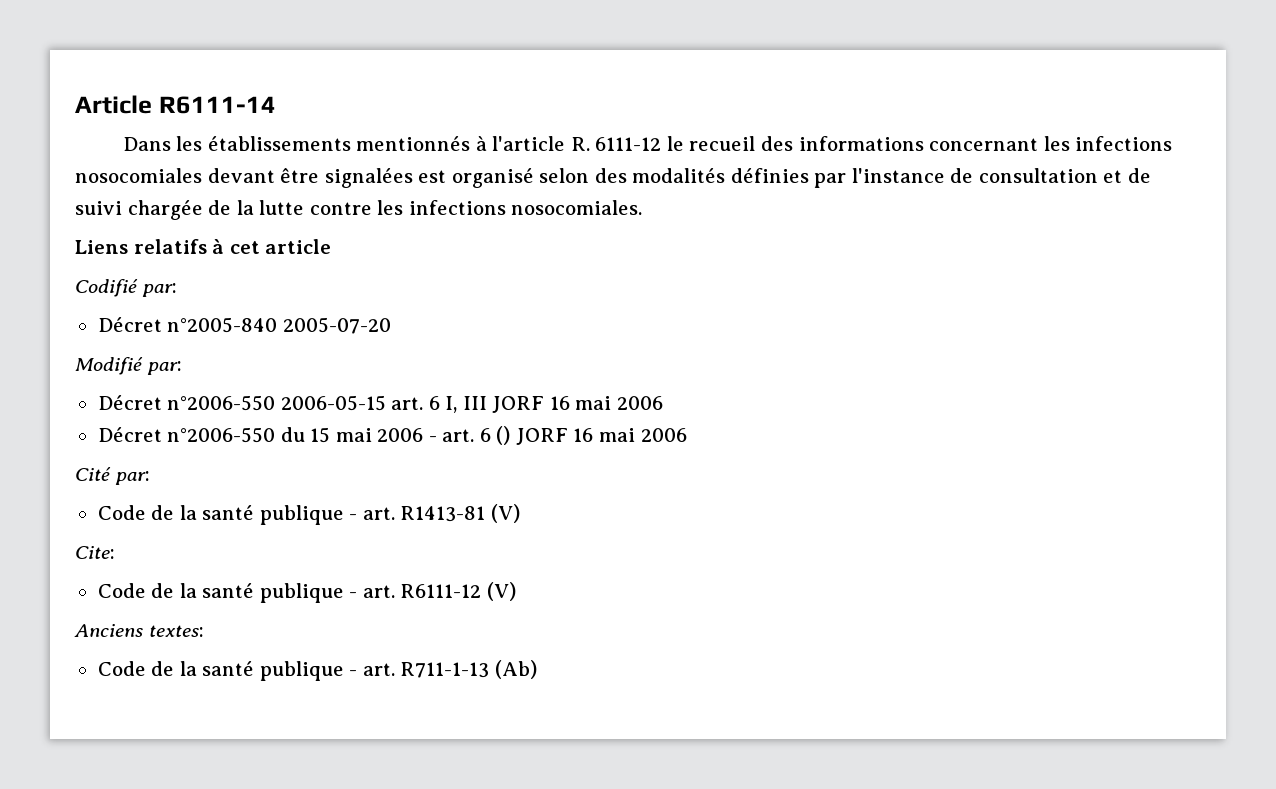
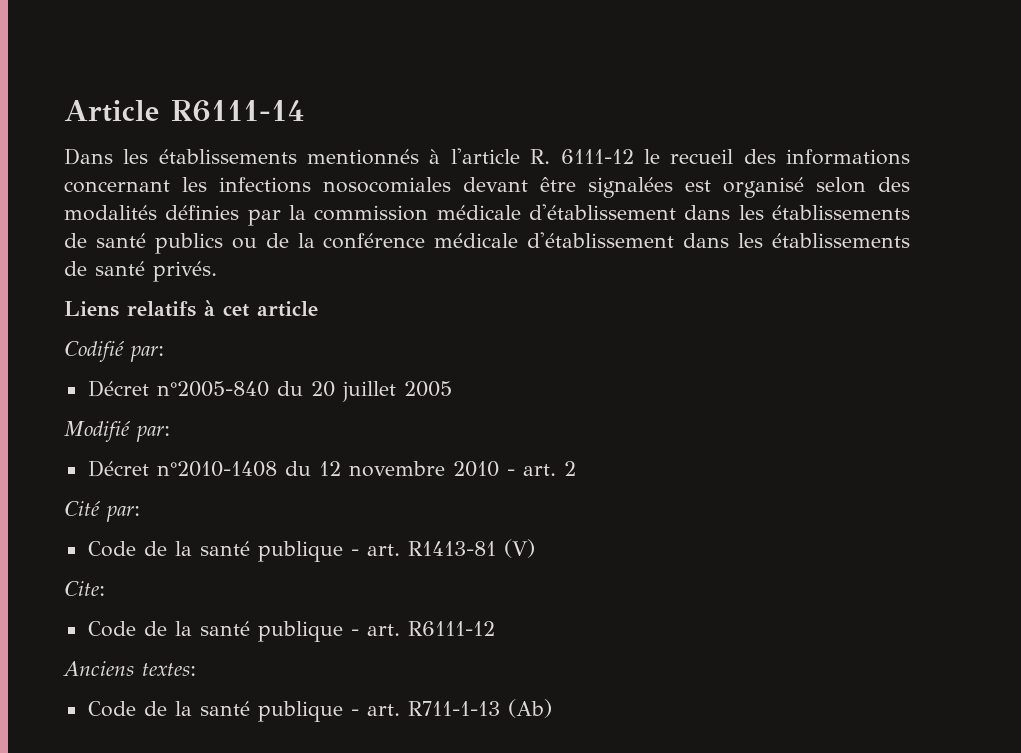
[851,168,1152,183] [75,200,643,220] l'instance de consultation et de suivi chargée de la lutte contre les infections nosocomiales. -> [289,204,911,221] [64,232,910,254] [64,261,217,282] la commission médicale d'établissement dans les établissements de santé publics ou de la conférence médicale d'établissement dans les établissements de santé privés.
[282,317,391,334] 2005-07-20 -> [276,381,452,402] du 20 juillet 2005
[167,395,663,413] [97,426,687,445] n°2006-550 2006-05-15 art. 6 I, III JORF 16 mai 2006 // Décret n°2006-550 du 15 mai 2006 - art. 6 () JORF 16 mai 2006 -> [156,461,576,477] n°2010-1408 du 12 novembre 2010 - art. 2
[486,582,516,601] (V) -> (495, 628) none

